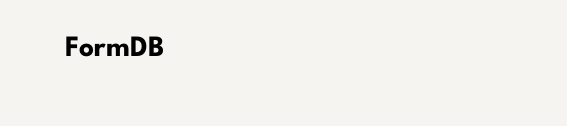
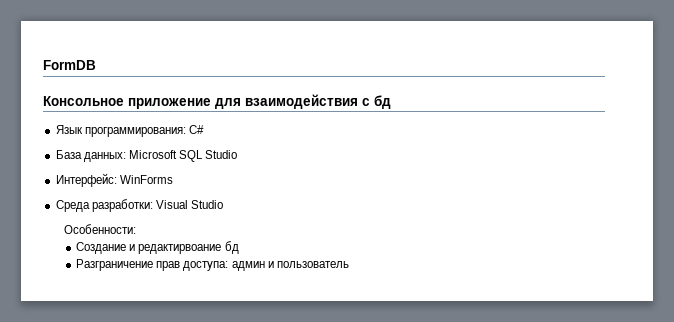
(164, 46) none -> [43,94,391,109] [55,125,204,137] [55,150,238,162] [55,173,173,187] [55,199,223,212] [63,224,136,234] [76,241,239,254] [76,259,349,271] // Консольное приложение для взаимодействия с бд // Язык программирования: C# // База данных: Microsoft SQL Studio // Интерфейс: WinForms // Среда разработки: Visual Studio // Особенности: // Создание и редактирвоание бд // Разграничение прав доступа: админ и пользователь

